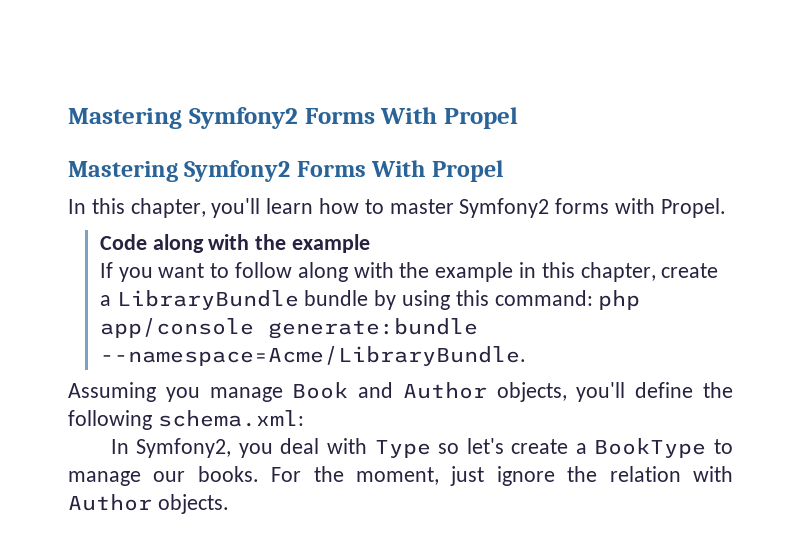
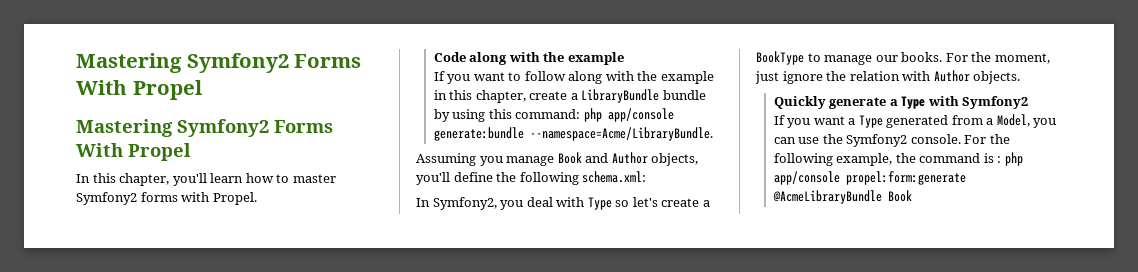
(229, 504) none -> [773,96,1029,109] [773,114,1057,128] [773,134,1010,147] [773,152,1023,166] [773,171,966,185] [772,190,912,204] // Quickly generate a Type with Symfony2 // If you want a Type generated from a Model, you can use the Symfony2 console. For the following example, the command is : php app/console propel:form:generate @AcmeLibraryBundle Book

